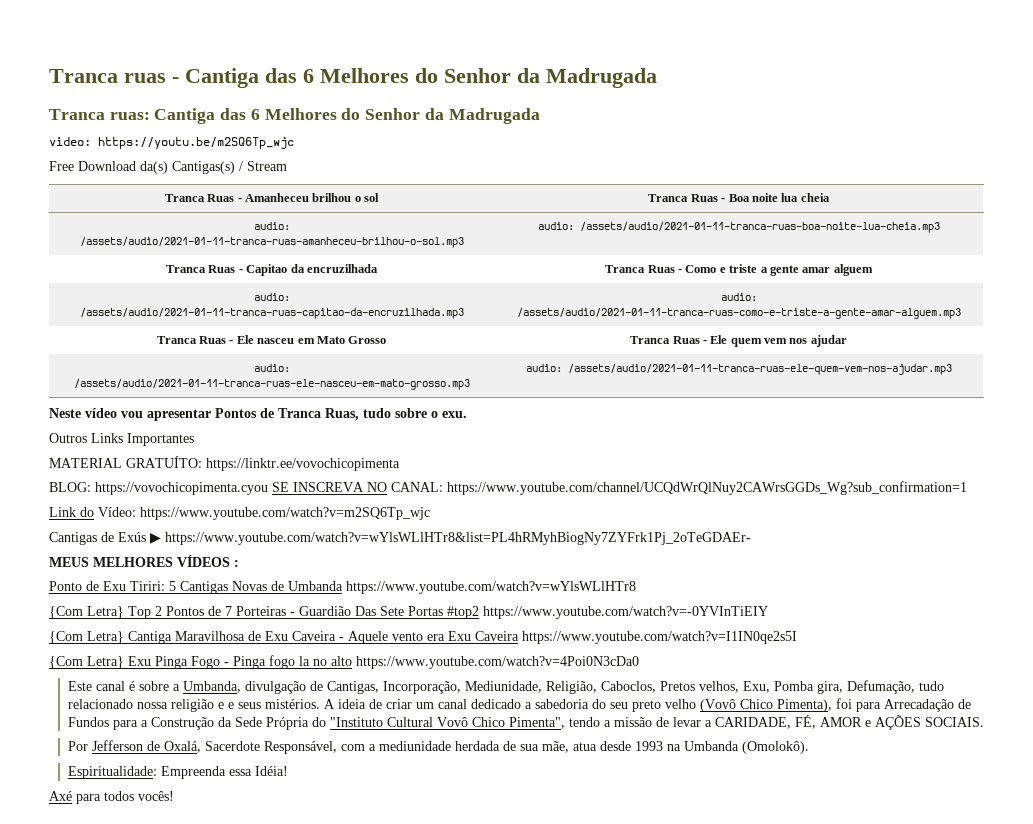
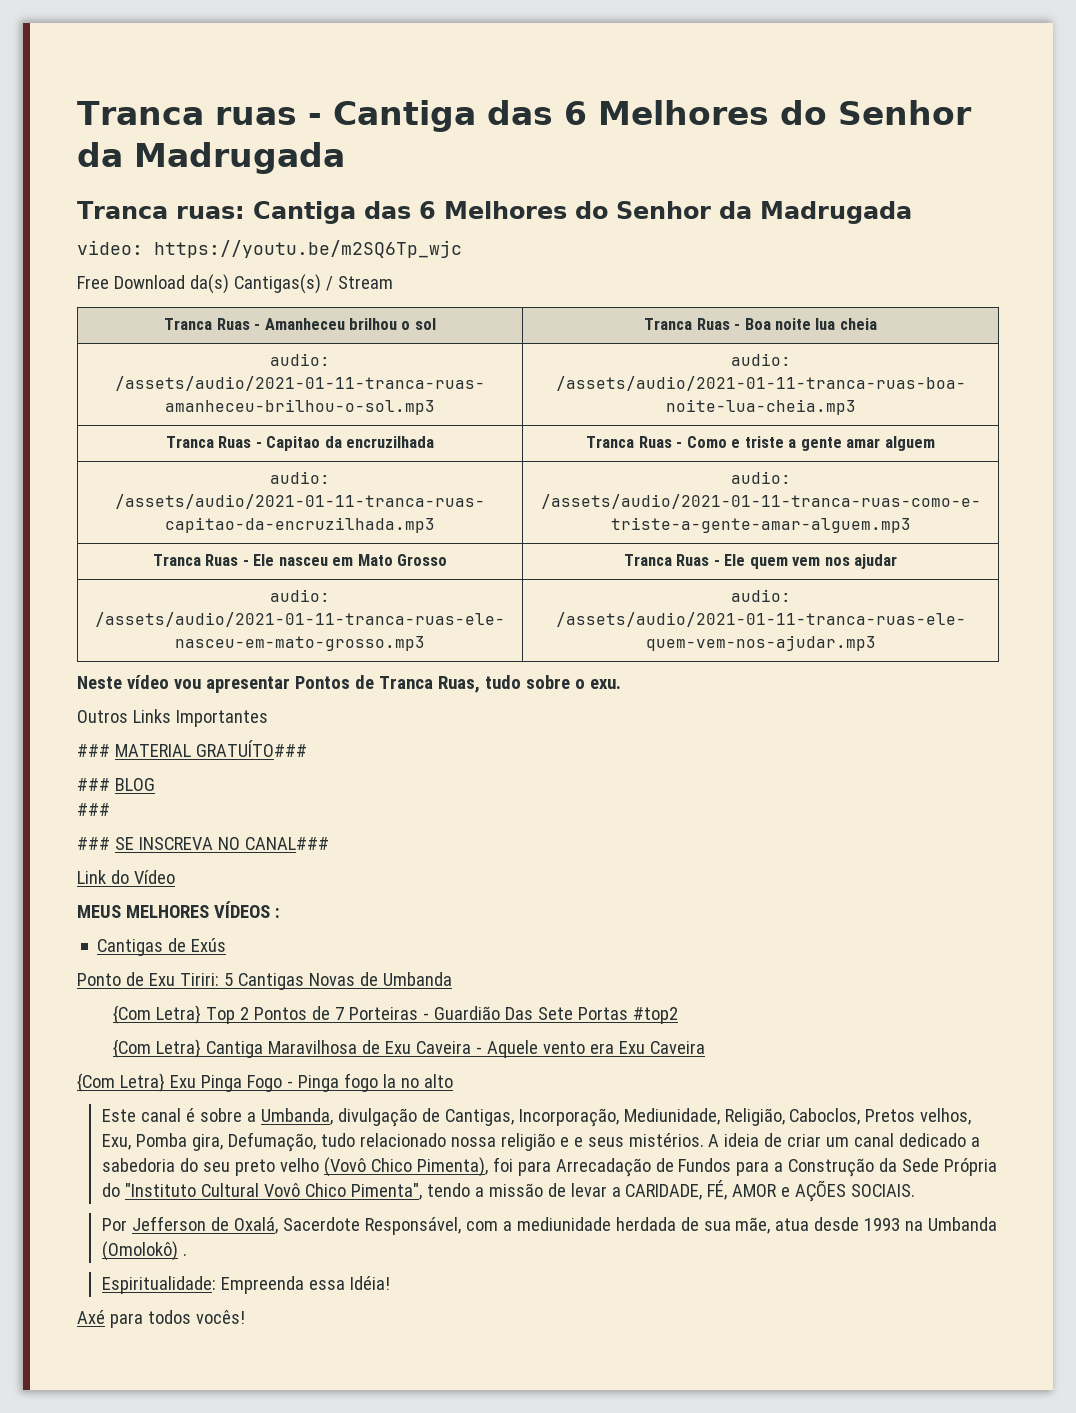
[49,456,400,471] [49,482,268,495] MATERIAL GRATUÍTO: https://linktr.ee/vovochicopimenta // BLOG: https://vovochicopimenta.cyou -> [77,740,307,757] [77,778,155,791] [77,803,110,816] [77,837,110,850] ### MATERIAL GRATUÍTO### // ### BLOG // ### // ###
[391,481,967,495] CANAL: https://www.youtube.com/channel/UCQdWrQlNuy2CAWrsGGDs_Wg?sub_confirmation=1 -> [244,837,329,850] CANAL###
[98,507,430,520] [49,532,751,545] Vídeo: https://www.youtube.com/watch?v=m2SQ6Tp_wjc // Cantigas de Exús ▶ https://www.youtube.com/watch?v=wYlsWLlHTr8&list=PL4hRMyhBiogNy7ZYFrk1Pj_2oTeGDAEr- -> [133,870,175,884] Vídeo
(239, 563) none -> [97,938,227,956] // Cantigas de Exús
[346,581,636,594] https://www.youtube.com/watch?v=wYlsWLlHTr8 -> (452, 979) none
[483,606,768,619] https://www.youtube.com/watch?v=-0YVInTiEIY -> (679, 1015) none
[522,631,797,644] https://www.youtube.com/watch?v=I1IN0qe2s5I -> (706, 1047) none
[356,656,639,669] https://www.youtube.com/watch?v=4Poi0N3cDa0 -> (453, 1081) none
[741,741,809,754] (Omolokô). -> [101,1241,187,1261] (Omolokô) .

